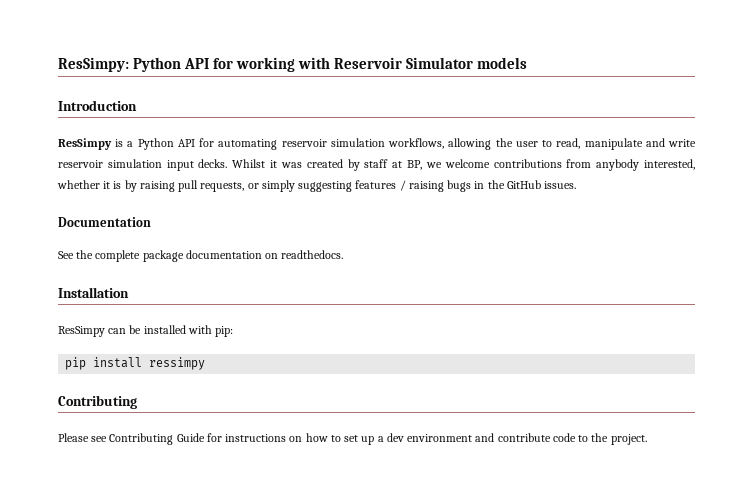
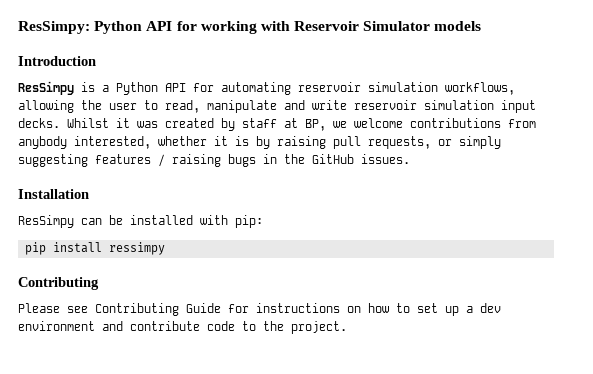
[58,217,151,227] [58,250,344,262] // Documentation // See the complete package documentation on readthedocs. -> (410, 159) none

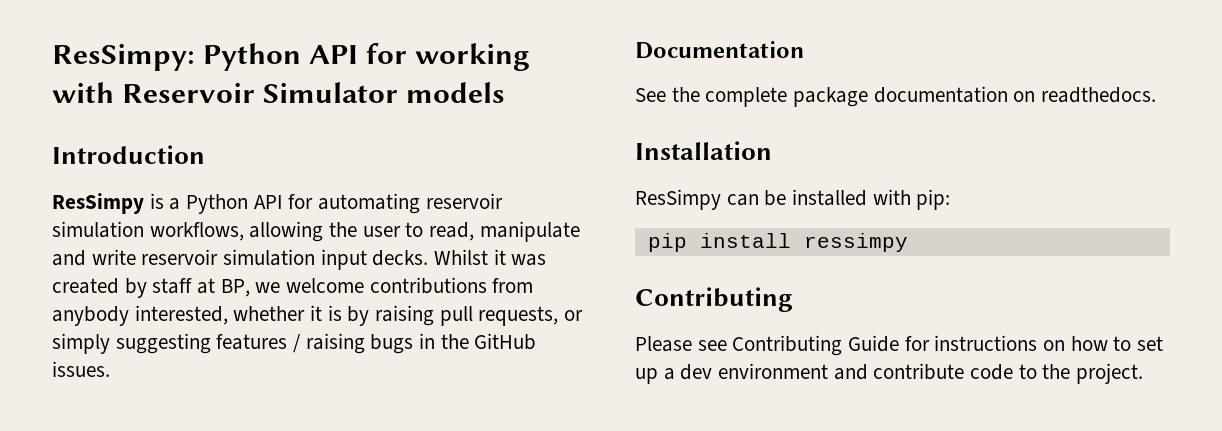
(410, 159) none -> [635,41,804,59] [635,86,1157,107] // Documentation // See the complete package documentation on readthedocs.

